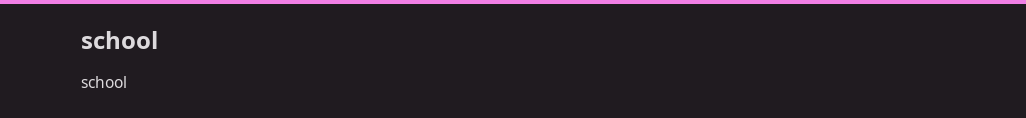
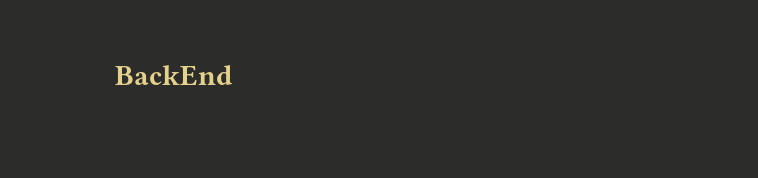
[81,31,158,49] [81,76,127,88] school // school -> [115,65,232,86] BackEnd

